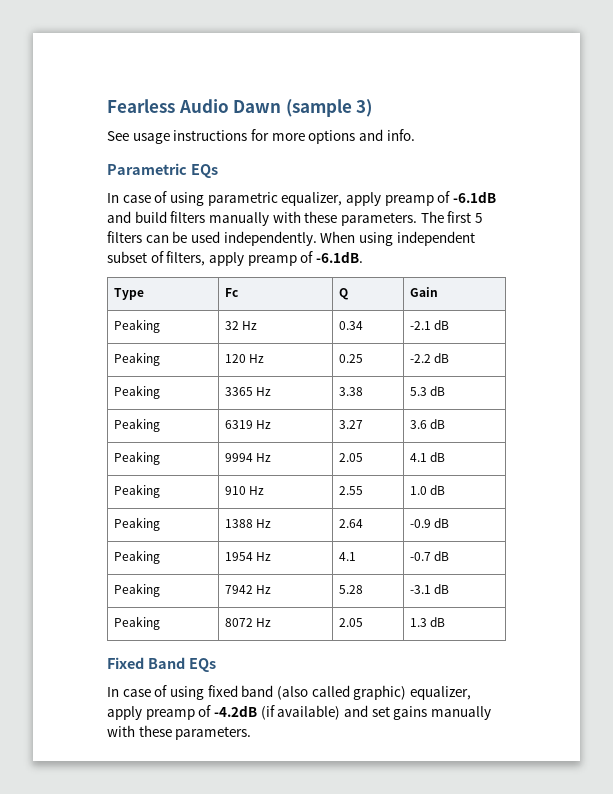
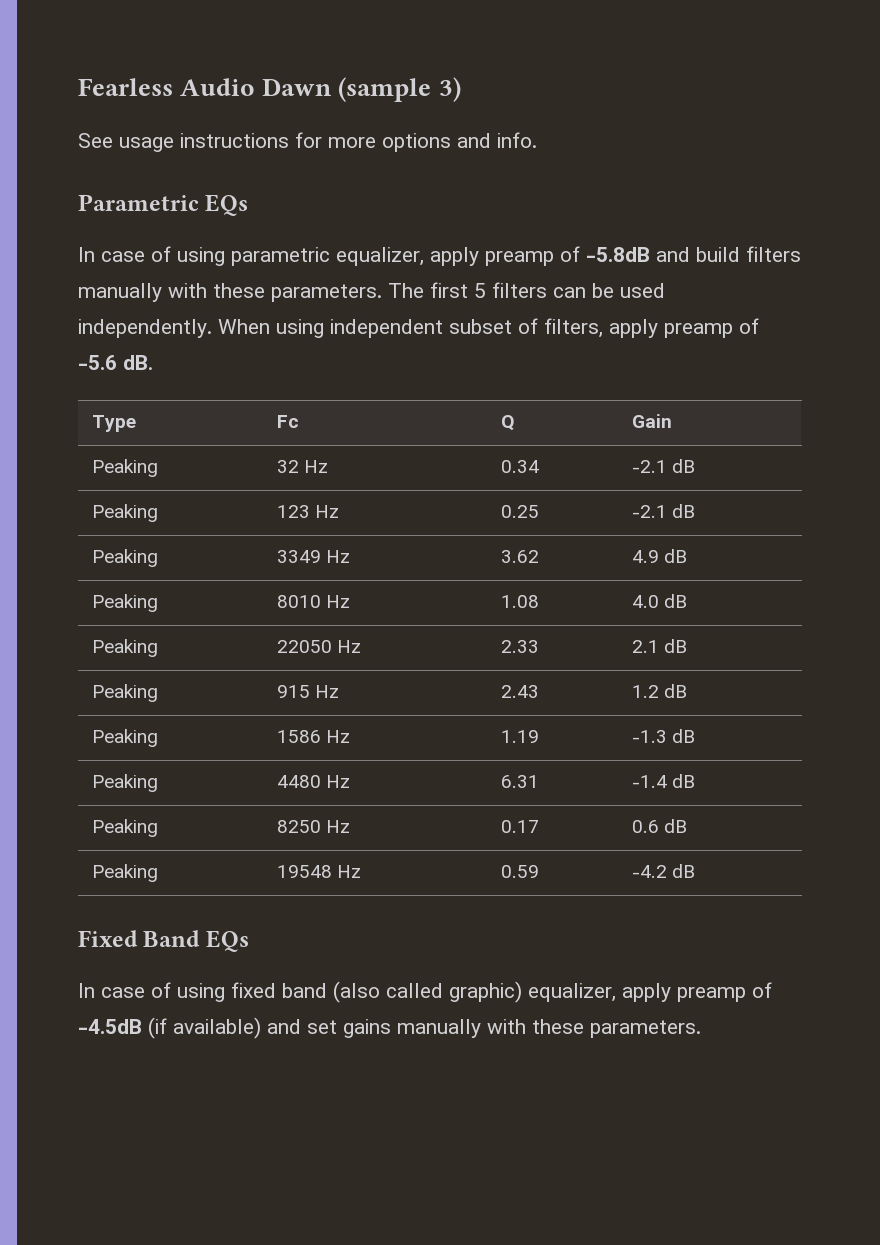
[452,191,496,203] -6.1dB -> [586,247,650,262] -5.8dB
[315,251,363,263] -6.1dB. -> [78,355,153,370] -5.6 dB.
[225,354,247,363] 120 -> [277,505,311,518] 123
[410,353,450,363] [114,385,161,399] [225,387,272,396] [339,387,364,396] [410,386,446,396] [114,418,161,432] [225,420,272,429] [339,420,364,429] [410,419,446,429] [114,451,161,465] [225,453,272,462] [339,453,364,462] [410,452,446,462] [114,484,161,498] [225,486,265,495] [339,486,364,495] [410,485,446,495] [114,517,161,531] [225,519,272,528] [339,519,364,528] [410,518,450,528] [114,550,161,564] [225,552,272,561] [339,552,357,561] [410,551,450,561] [114,583,161,597] [225,585,272,594] [339,585,364,594] [410,584,450,594] [114,616,161,630] [225,618,272,627] [339,618,364,627] [410,618,428,627] -2.2 dB // Peaking | 3365 Hz | 3.38 | 5.3 dB // Peaking | 6319 Hz | 3.27 | 3.6 dB // Peaking | 9994 Hz | 2.05 | 4.1 dB // Peaking | 910 Hz | 2.55 | 1.0 dB // Peaking | 1388 Hz | 2.64 | -0.9 dB // Peaking | 1954 Hz | 4.1 | -0.7 dB // Peaking | 7942 Hz | 5.28 | -3.1 dB // Peaking | 8072 Hz | 2.05 | 1.3 -> [632,504,696,518] [92,549,159,567] [277,550,351,563] [501,550,540,563] [632,549,688,563] [92,594,159,612] [277,595,351,608] [501,595,540,608] [632,594,688,608] [92,639,159,657] [277,640,362,653] [501,640,540,653] [632,639,688,653] [92,684,159,702] [277,685,340,698] [501,685,540,698] [632,684,688,698] [92,729,159,747] [277,730,351,743] [501,730,540,743] [632,729,696,743] [92,774,159,792] [277,775,351,788] [501,775,540,788] [632,774,696,788] [92,819,159,837] [277,820,351,833] [501,820,540,833] [632,819,688,833] [92,864,159,882] [277,865,362,878] [501,865,540,878] [632,865,668,878] -2.1 dB // Peaking | 3349 Hz | 3.62 | 4.9 dB // Peaking | 8010 Hz | 1.08 | 4.0 dB // Peaking | 22050 Hz | 2.33 | 2.1 dB // Peaking | 915 Hz | 2.43 | 1.2 dB // Peaking | 1586 Hz | 1.19 | -1.3 dB // Peaking | 4480 Hz | 6.31 | -1.4 dB // Peaking | 8250 Hz | 0.17 | 0.6 dB // Peaking | 19548 Hz | 0.59 | -4.2
[213,705,257,717] -4.2dB -> [78,1019,142,1034] -4.5dB

